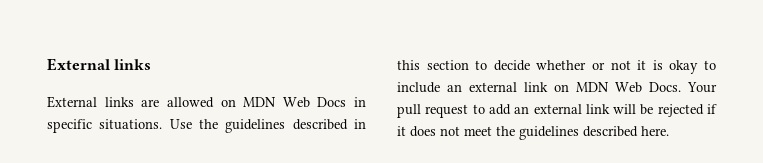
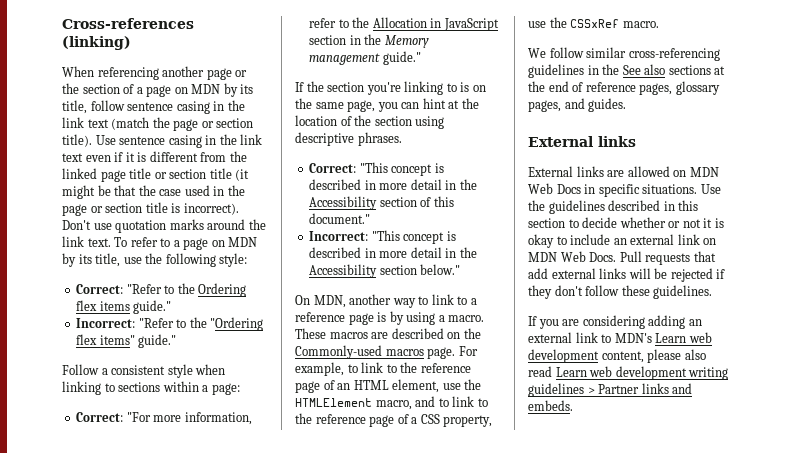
(47, 64) none -> [62,18,194,29] [62,36,131,50] [62,66,248,80] [62,83,254,97] [62,100,245,114] [62,117,254,131] [62,134,263,148] [62,151,247,162] [62,168,250,182] [62,185,245,199] [62,202,239,216] [62,219,266,233] [62,236,258,250] [62,253,248,267] [76,283,247,297] [76,300,172,314] [76,317,264,331] [76,334,177,348] [62,364,226,378] [62,381,240,395] [76,412,252,425] [309,17,499,31] [309,34,429,48] [309,51,421,65] [295,81,486,95] [295,98,479,112] [295,115,445,129] [295,132,402,146] [309,162,444,176] [309,179,477,190] [309,196,454,210] [309,213,371,224] [309,230,456,244] [309,247,477,258] [309,264,461,278] [295,294,477,308] [295,311,485,325] [295,328,481,339] [295,345,478,359] [295,362,471,376] [295,379,482,393] [295,396,488,410] [295,413,493,427] [528,17,659,28] [528,47,720,61] [528,64,726,78] [528,81,720,95] [528,98,627,112] Cross-references (linking) // When referencing another page or the section of a page on MDN by its title, follow sentence casing in the link text (match the page or section title). Use sentence casing in the link text even if it is different from the linked page title or section title (it might be that the case used in the page or section title is incorrect). Don't use quotation marks around the link text. To refer to a page on MDN by its title, use the following style: // Correct: "Refer to the Ordering flex items guide." // Incorrect: "Refer to the "Ordering flex items" guide." // Follow a consistent style when linking to sections within a page: // Correct: "For more information, refer to the Allocation in JavaScript section in the Memory management guide." // If the section you're linking to is on the same page, you can hint at the location of the section using descriptive phrases. // Correct: "This concept is described in more detail in the Accessibility section of this document." // Incorrect: "This concept is described in more detail in the Accessibility section below." // On MDN, another way to link to a reference page is by using a macro. These macros are described on the Commonly-used macros page. For example, to link to the reference page of an HTML element, use the HTMLElement macro, and to link to the reference page of a CSS property, use the CSSxRef macro. // We follow similar cross-referencing guidelines in the See also sections at the end of reference pages, glossary pages, and guides. //
[687,82,717,93] [397,104,717,118] [397,126,669,140] Your pull request to add an external link will be rejected if it does not meet the guidelines described here. -> [619,251,716,265] [528,268,726,282] [528,285,713,299] [528,315,702,329] [528,332,712,343] [528,349,706,363] [528,366,729,380] [528,383,693,397] [528,400,573,411] Pull requests that add external links will be rejected if they don't follow these guidelines. // If you are considering adding an external link to MDN's Learn web development content, please also read Learn web development writing guidelines > Partner links and embeds.

